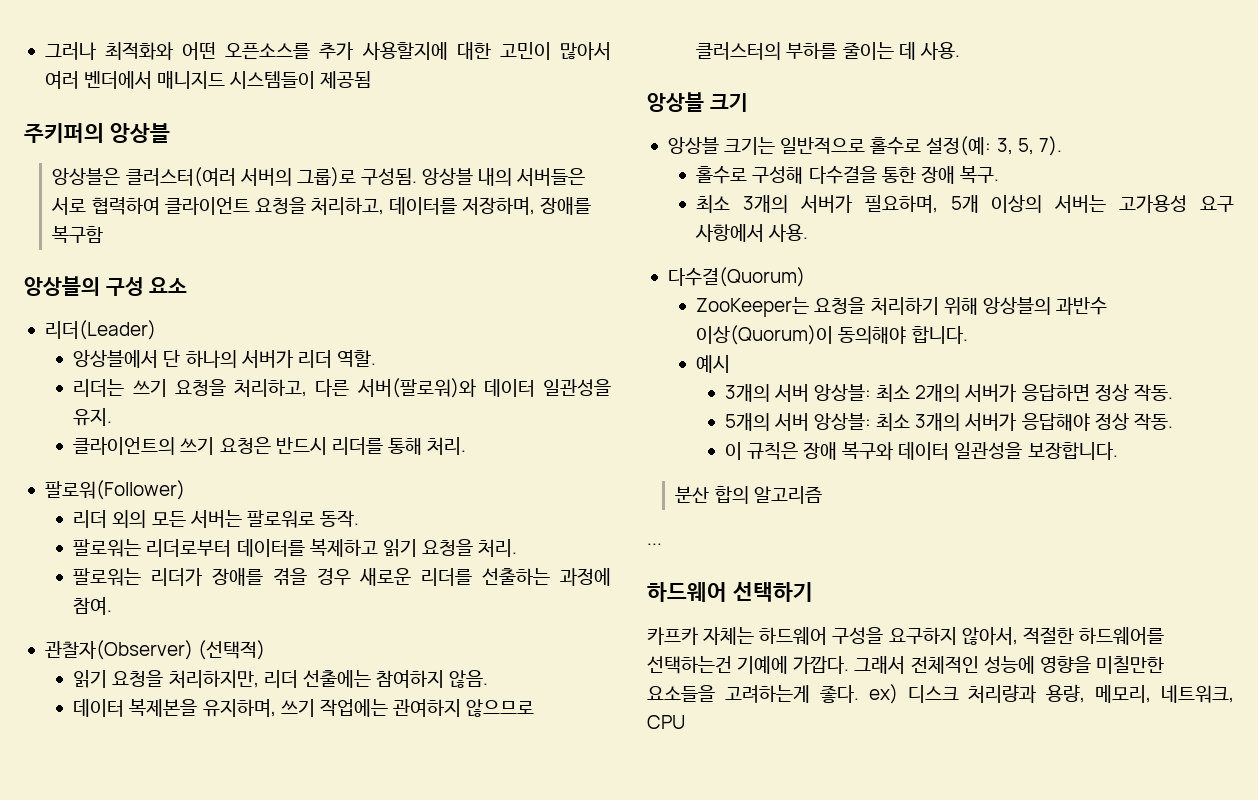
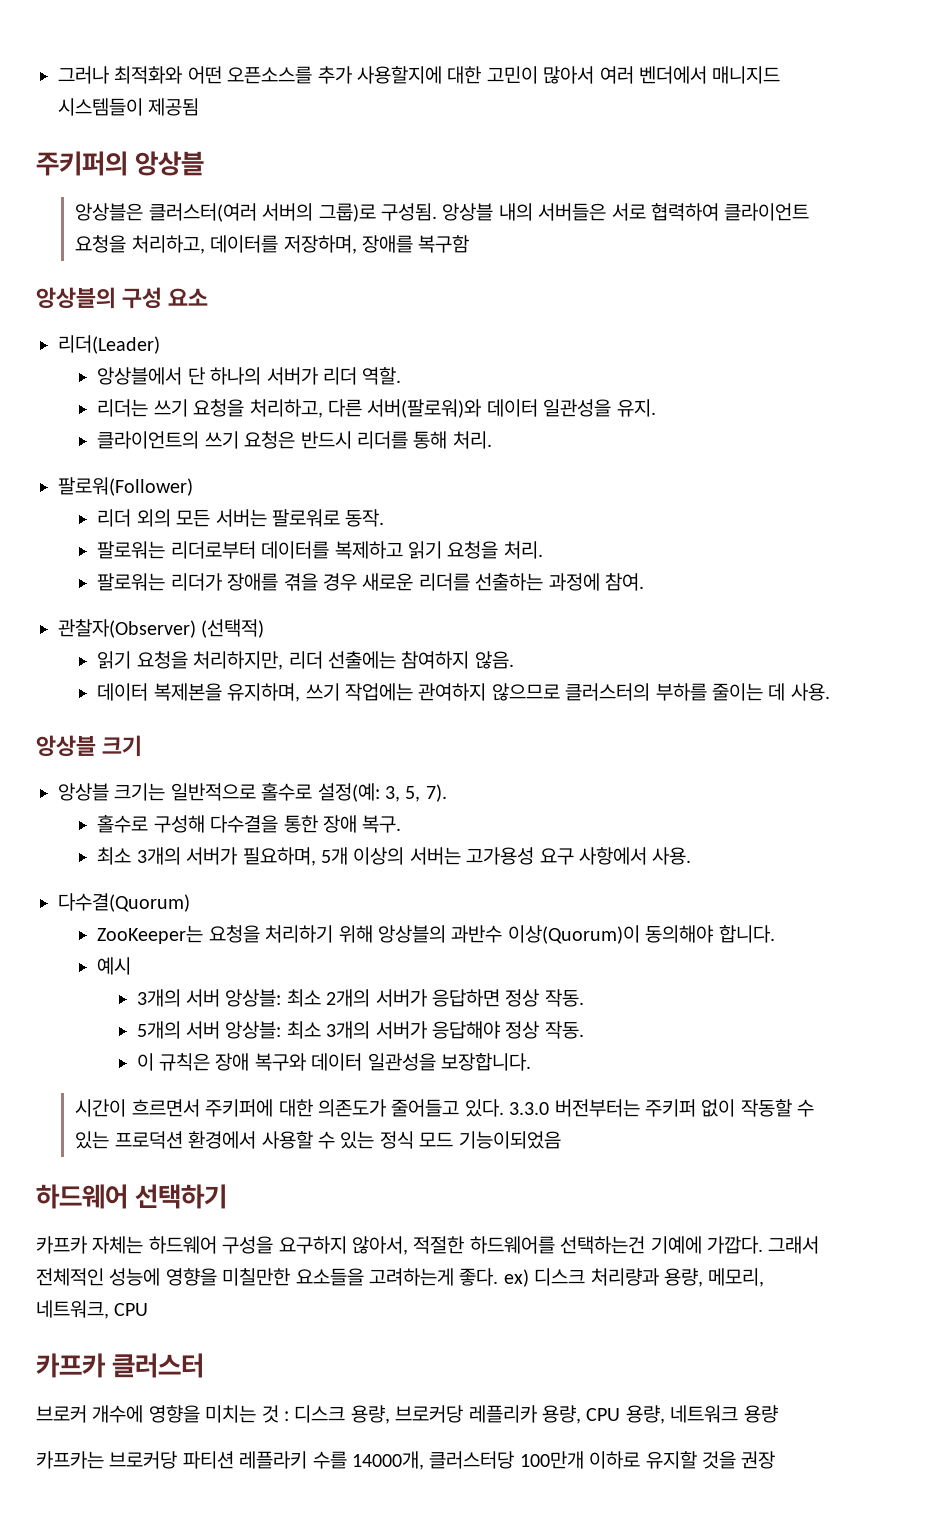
[675,486,822,504] [647,543,662,545] 분산 합의 알고리즘 // ... -> [75,1099,815,1117] [75,1131,561,1149] 시간이 흐르면서 주키퍼에 대한 의존도가 줄어들고 있다. 3.3.0 버전부터는 주키퍼 없이 작동할 수 있는 프로덕션 환경에서 사용할 수 있는 정식 모드 기능이되었음
(685, 722) none -> [36,1353,205,1378] [36,1405,778,1424] [36,1451,776,1470] // 카프카 클러스터 // 브로커 개수에 영향을 미치는 것 : 디스크 용량, 브로커당 레플리카 용량, CPU 용량, 네트워크 용량 // 카프카는 브로커당 파티션 레플라키 수를 14000개, 클러스터당 100만개 이하로 유지할 것을 권장

